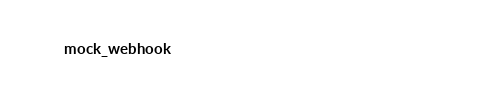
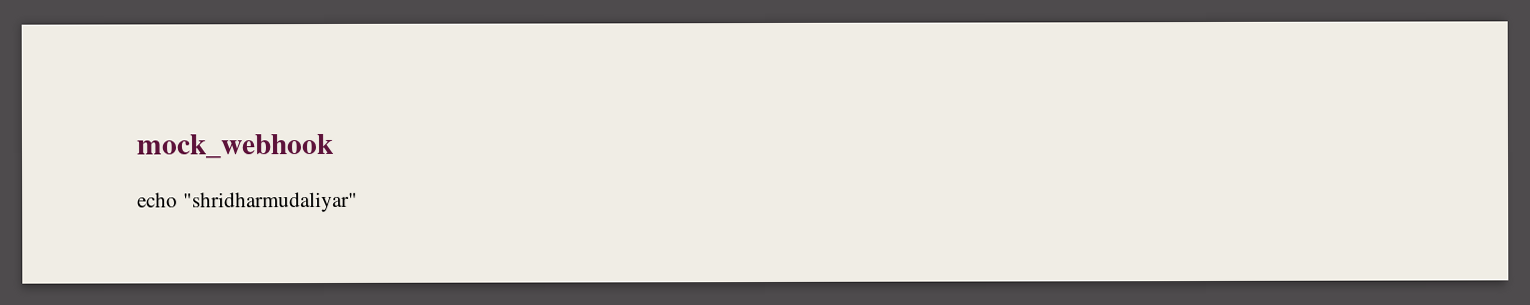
(172, 50) none -> [137,191,358,213] // echo "shridharmudaliyar"

